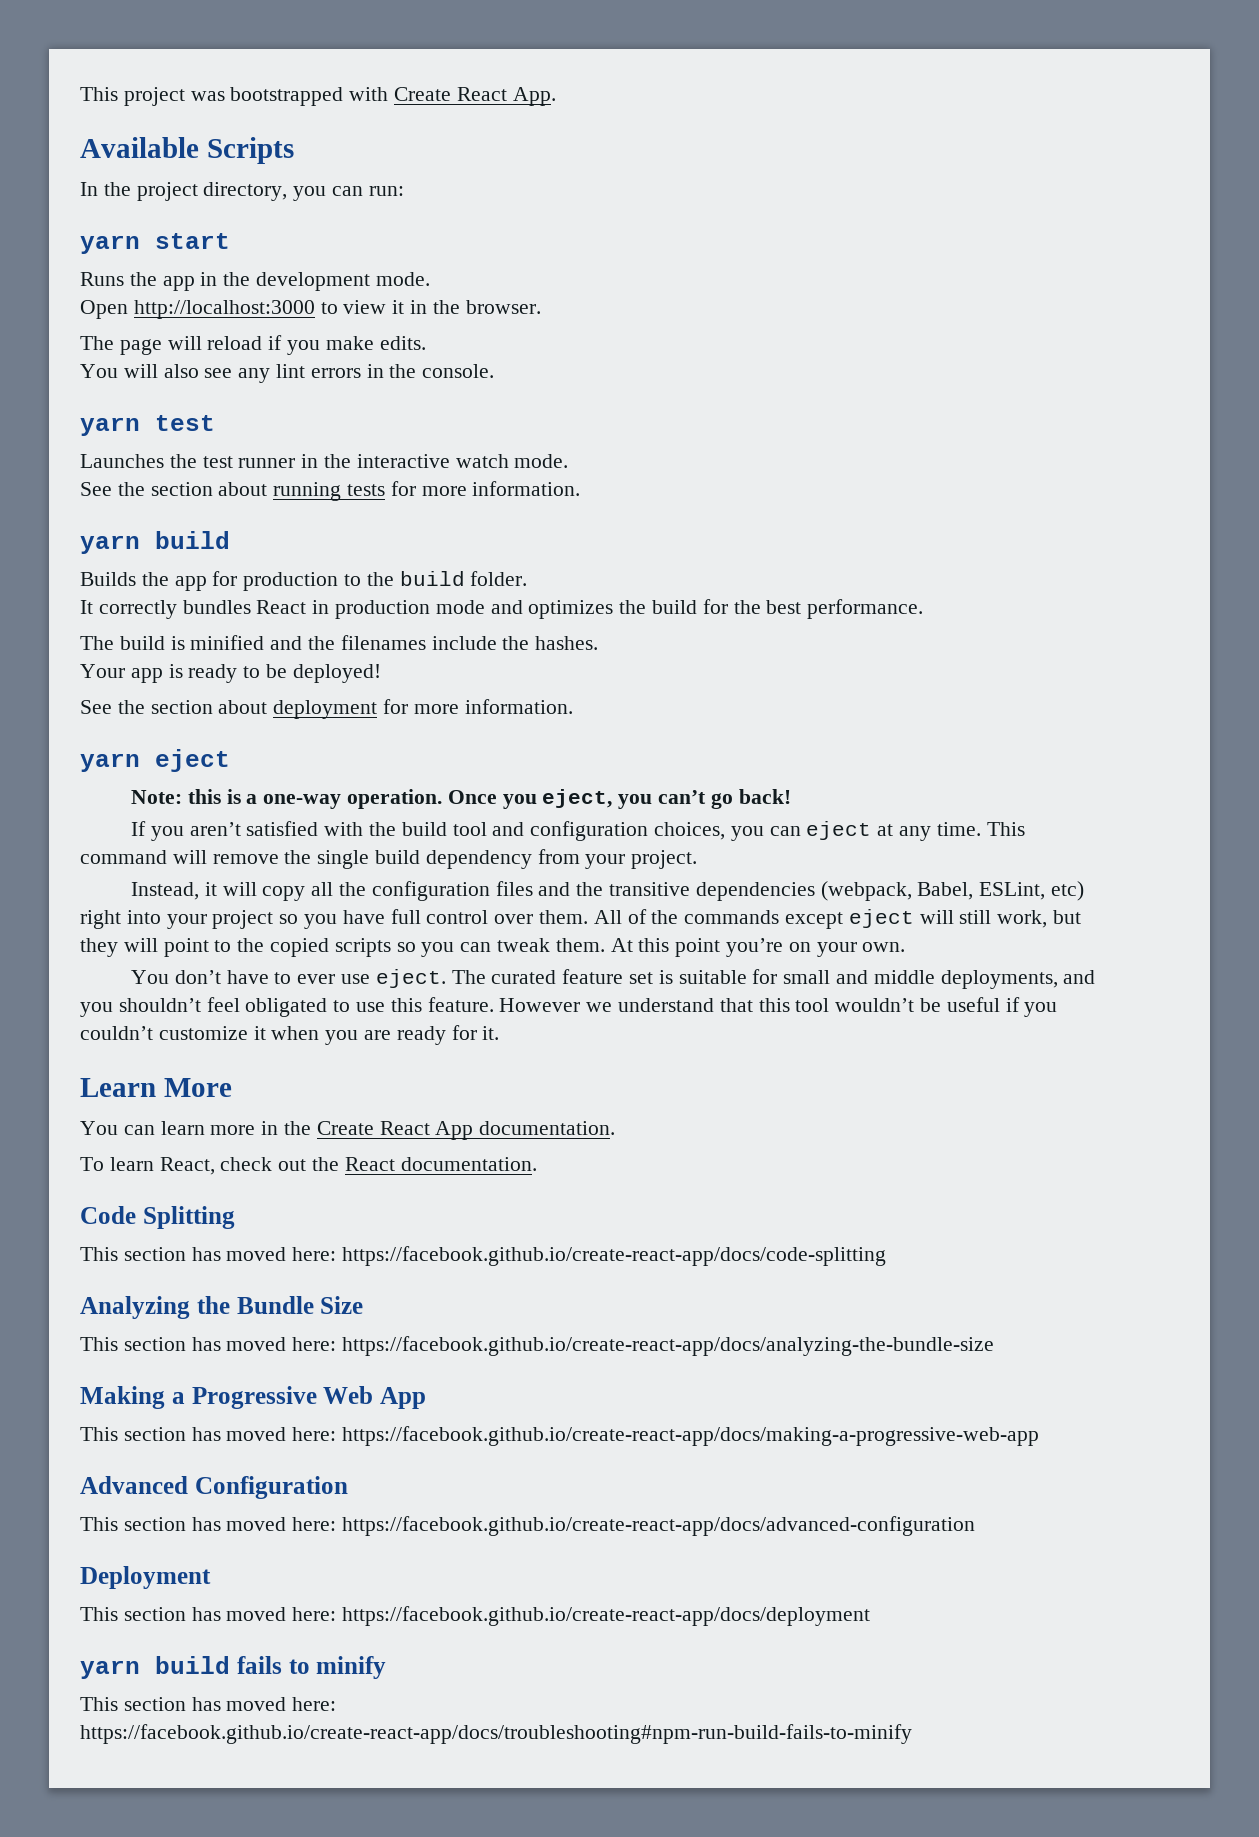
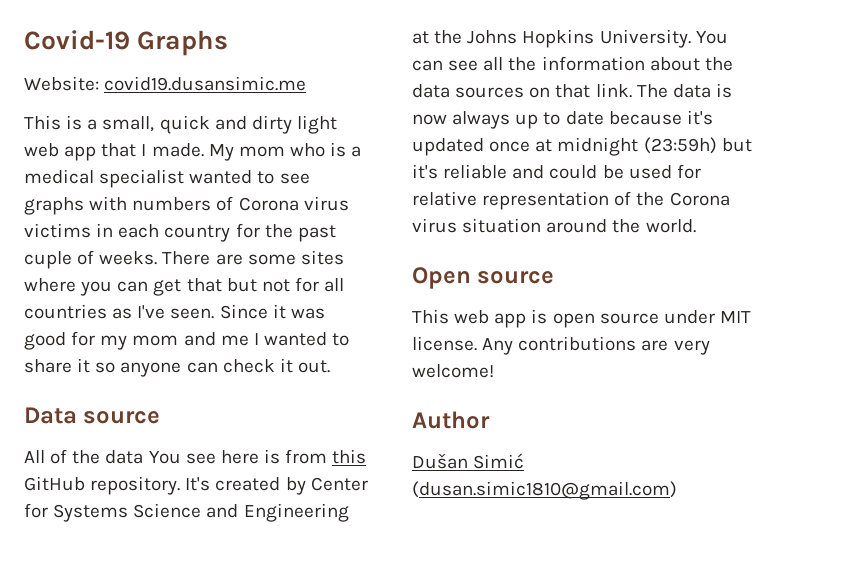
[80,87,556,106] [80,137,294,164] [80,182,404,201] [80,233,230,254] [80,272,430,291] [80,300,541,319] [80,335,426,355] [80,364,495,383] [80,415,215,436] [80,454,569,468] [80,481,581,501] [80,531,230,554] [80,571,528,591] [80,599,924,619] [80,635,599,650] [80,664,381,683] [80,699,573,719] [80,749,230,772] [130,789,791,809] [130,821,1025,841] [80,849,698,869] [130,881,1085,901] [80,909,1082,929] [80,938,906,957] [130,969,1096,989] [80,997,1058,1017] [80,1025,500,1045] [80,1078,232,1097] [80,1121,616,1140] [80,1157,537,1175] [80,1206,235,1229] [80,1246,887,1266] [80,1296,364,1319] [80,1336,995,1356] [80,1386,426,1409] [80,1426,1040,1446] [80,1476,348,1499] [80,1516,976,1536] [80,1566,211,1589] [80,1606,871,1626] [80,1656,387,1679] [80,1697,337,1711] [80,1724,912,1744] This project was bootstrapped with Create React App. // Available Scripts // In the project directory, you can run: // yarn start // Runs the app in the development mode. // Open http://localhost:3000 to view it in the browser. // The page will reload if you make edits. // You will also see any lint errors in the console. // yarn test // Launches the test runner in the interactive watch mode. // See the section about running tests for more information. // yarn build // Builds the app for production to the build folder. // It correctly bundles React in production mode and optimizes the build for the best performance. // The build is minified and the filenames include the hashes. // Your app is ready to be deployed! // See the section about deployment for more information. // yarn eject // Note: this is a one-way operation. Once you eject, you can’t go back! // If you aren’t satisfied with the build tool and configuration choices, you can eject at any time. This command will remove the single build dependency from your project. // Instead, it will copy all the configuration files and the transitive dependencies (webpack, Babel, ESLint, etc) right into your project so you have full control over them. All of the commands except eject will still work, but they will point to the copied scripts so you can tweak them. At this point you’re on your own. // You don’t have to ever use eject. The curated feature set is suitable for small and middle deployments, and you shouldn’t feel obligated to use this feature. However we understand that this tool wouldn’t be useful if you couldn’t customize it when you are ready for it. // Learn More // You can learn more in the Create React App documentation. // To learn React, check out the React documentation. // Code Splitting // This section has moved here: https://facebook.github.io/create-react-app/docs/code-splitting // Analyzing the Bundle Size // This section has moved here: https://facebook.github.io/create-react-app/docs/analyzing-the-bundle-size // Making a Progressive Web App // This section has moved here: https://facebook.github.io/create-react-app/docs/making-a-progressive-web-app // Advanced Configuration // This section has moved here: https://facebook.github.io/create-react-app/docs/advanced-configuration // Deployment // This section has moved here: https://facebook.github.io/create-react-app/docs/deployment // yarn build fails to minify // This section has moved here: https://facebook.github.io/create-react-app/docs/troubleshooting#npm-run-build-fails-to-minify -> [24,30,229,56] [24,76,307,91] [24,115,337,134] [24,142,362,161] [24,169,310,188] [24,196,349,215] [24,223,336,242] [24,250,344,269] [24,277,345,296] [24,304,325,319] [24,331,350,350] [24,358,330,377] [24,407,161,424] [24,449,367,464] [24,476,368,495] [24,503,349,522] [412,29,728,48] [412,56,733,71] [412,83,732,98] [412,110,713,129] [412,137,752,156] [412,164,701,179] [412,191,730,210] [412,218,696,233] [412,267,555,289] [412,309,751,328] [412,336,710,355] [412,364,494,378] [412,411,490,429] [412,453,525,469] [412,481,677,500] Covid-19 Graphs // Website: covid19.dusansimic.me // This is a small, quick and dirty light web app that I made. My mom who is a medical specialist wanted to see graphs with numbers of Corona virus victims in each country for the past cuple of weeks. There are some sites where you can get that but not for all countries as I've seen. Since it was good for my mom and me I wanted to share it so anyone can check it out. // Data source // All of the data You see here is from this GitHub repository. It's created by Center for Systems Science and Engineering at the Johns Hopkins University. You can see all the information about the data sources on that link. The data is now always up to date because it's updated once at midnight (23:59h) but it's reliable and could be used for relative representation of the Corona virus situation around the world. // Open source // This web app is open source under MIT license. Any contributions are very welcome! // Author // Dušan Simić (dusan.simic1810@gmail.com)

